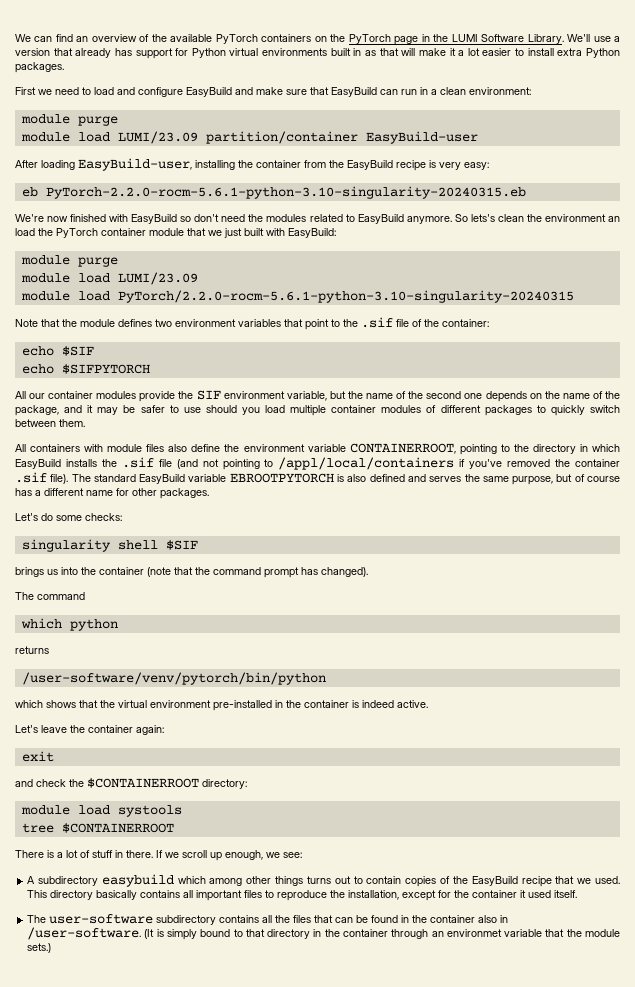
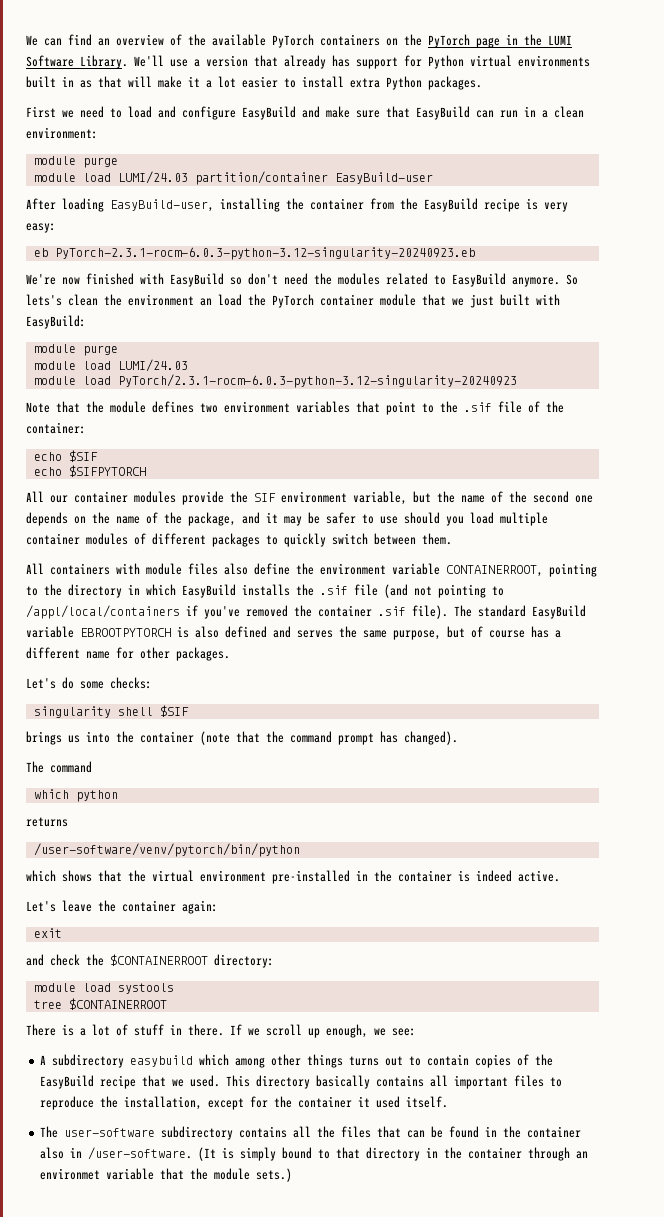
[117,131,198,144] LUMI/23.09 -> [117,171,188,184] LUMI/24.03
[45,186,526,199] PyTorch-2.2.0-rocm-5.6.1-python-3.10-singularity-20240315.eb -> [54,247,475,260] PyTorch-2.3.1-rocm-6.0.3-python-3.12-singularity-20240923.eb
[117,272,198,285] [20,290,574,303] LUMI/23.09 // module load PyTorch/2.2.0-rocm-5.6.1-python-3.10-singularity-20240315 -> [117,359,188,372] [33,374,517,388] LUMI/24.03 // module load PyTorch/2.3.1-rocm-6.0.3-python-3.12-singularity-20240923

